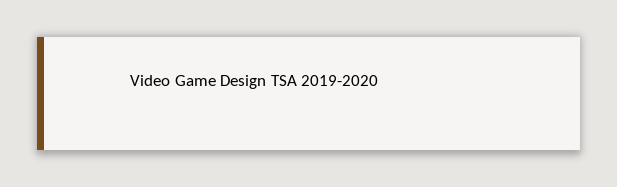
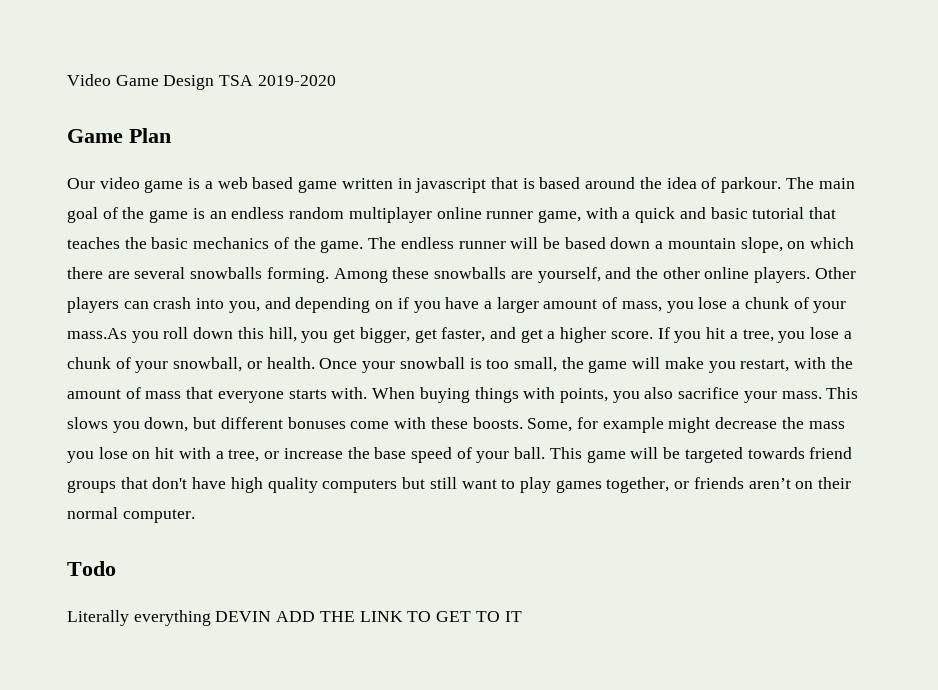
(379, 80) none -> [67,128,171,143] [67,177,855,193] [67,207,837,223] [67,237,855,253] [67,267,856,283] [67,297,847,313] [67,327,852,343] [67,357,853,373] [67,387,859,403] [67,417,845,433] [67,447,853,463] [67,477,852,493] [67,507,195,523] [67,561,116,576] [67,610,522,626] // Game Plan // Our video game is a web based game written in javascript that is based around the idea of parkour. The main goal of the game is an endless random multiplayer online runner game, with a quick and basic tutorial that teaches the basic mechanics of the game. The endless runner will be based down a mountain slope, on which there are several snowballs forming. Among these snowballs are yourself, and the other online players. Other players can crash into you, and depending on if you have a larger amount of mass, you lose a chunk of your mass.As you roll down this hill, you get bigger, get faster, and get a higher score. If you hit a tree, you lose a chunk of your snowball, or health. Once your snowball is too small, the game will make you restart, with the amount of mass that everyone starts with. When buying things with points, you also sacrifice your mass. This slows you down, but different bonuses come with these boosts. Some, for example might decrease the mass you lose on hit with a tree, or increase the base speed of your ball. This game will be targeted towards friend groups that don't have high quality computers but still want to play games together, or friends aren’t on their normal computer. // Todo // Literally everything DEVIN ADD THE LINK TO GET TO IT

